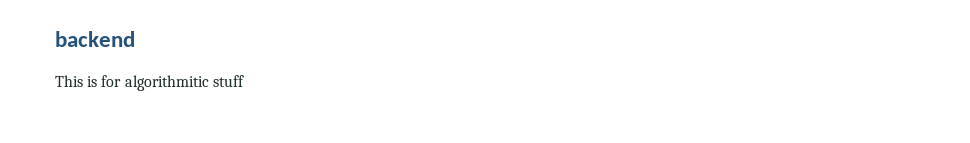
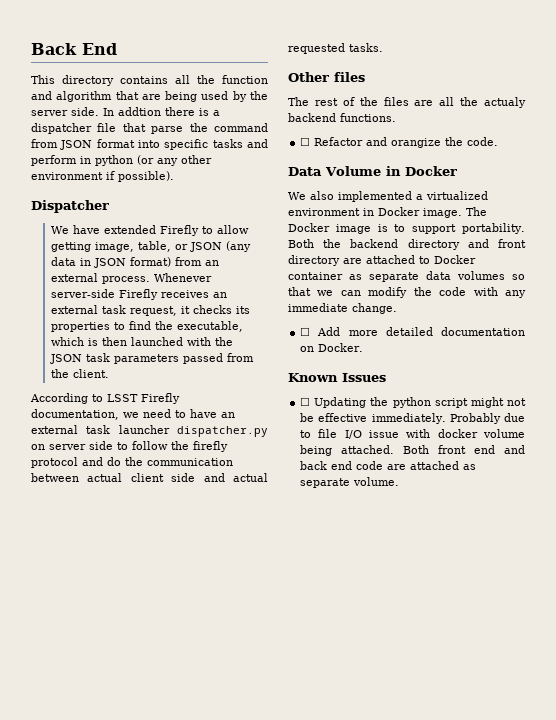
[55,31,135,47] backend -> [31,43,117,55] Back End
[87,75,244,91] is for algorithmitic stuff -> [62,75,268,86] [31,91,268,102] [31,107,220,116] [31,123,268,134] [31,139,268,150] [31,155,212,166] [31,171,174,182] [31,200,109,213] [51,225,250,236] [51,241,252,252] [51,257,220,268] [51,273,213,284] [51,289,228,300] [51,305,251,316] [51,321,244,332] [51,337,234,346] [50,353,255,364] [51,369,110,378] [30,393,180,404] [31,409,235,420] [31,425,268,437] [31,441,228,452] [31,457,233,468] [31,473,268,482] [288,43,383,54] [288,72,365,82] [288,97,526,108] [288,113,396,122] [300,137,499,148] [288,166,457,176] [288,191,488,202] [288,207,487,218] [288,223,526,234] [288,239,526,250] [288,255,476,266] [288,271,525,282] [288,287,526,298] [288,303,397,314] [300,327,525,336] [300,343,364,352] [288,373,386,382] [300,397,526,408] [300,413,525,424] [300,429,525,439] [300,445,525,456] [300,461,477,470] [300,477,400,488] directory contains all the function and algorithm that are being used by the server side. In addtion there is a dispatcher file that parse the command from JSON format into specific tasks and perform in python (or any other environment if possible). // Dispatcher // We have extended Firefly to allow getting image, table, or JSON (any data in JSON format) from an external process. Whenever server-side Firefly receives an external task request, it checks its properties to find the executable, which is then launched with the JSON task parameters passed from the client. // According to LSST Firefly documentation, we need to have an external task launcher dispatcher.py on server side to follow the firefly protocol and do the communication between actual client side and actual requested tasks. // Other files // The rest of the files are all the actualy backend functions. // ☐ Refactor and orangize the code. // Data Volume in Docker // We also implemented a virtualized environment in Docker image. The Docker image is to support portability. Both the backend directory and front directory are attached to Docker container as separate data volumes so that we can modify the code with any immediate change. // ☐ Add more detailed documentation on Docker. // Known Issues // ☐ Updating the python script might not be effective immediately. Probably due to file I/O issue with docker volume being attached. Both front end and back end code are attached as separate volume.

